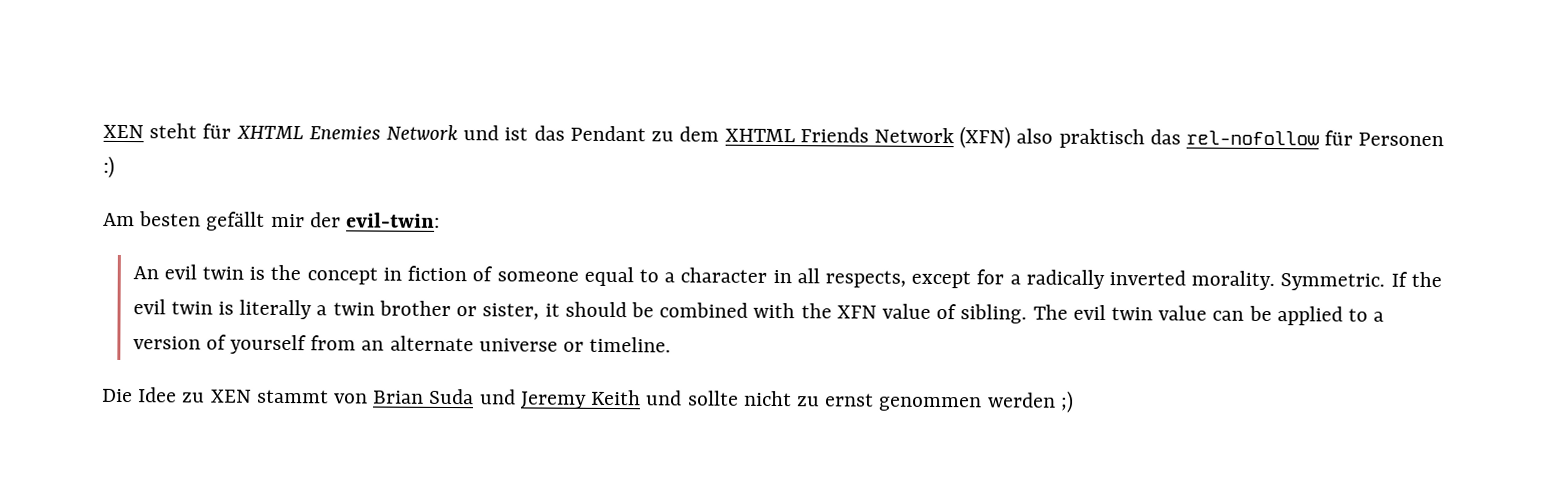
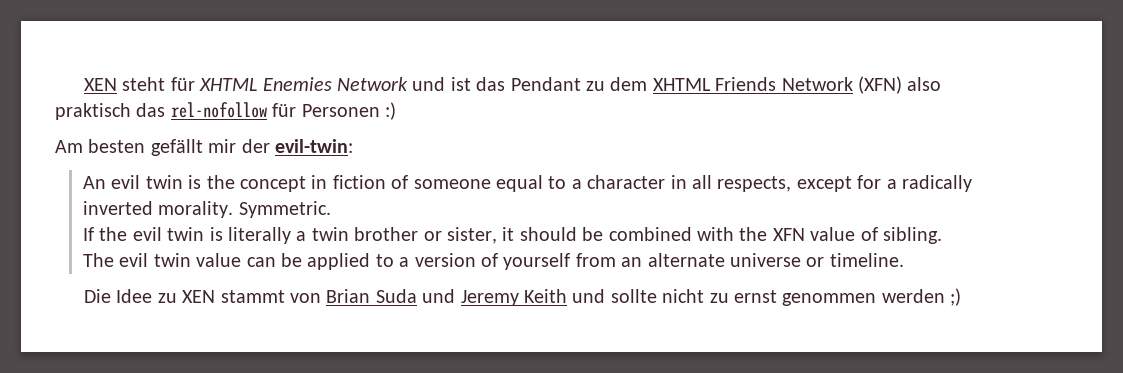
(1386, 282) none -> (331, 209) //
(1028, 314) none -> (943, 235) //

